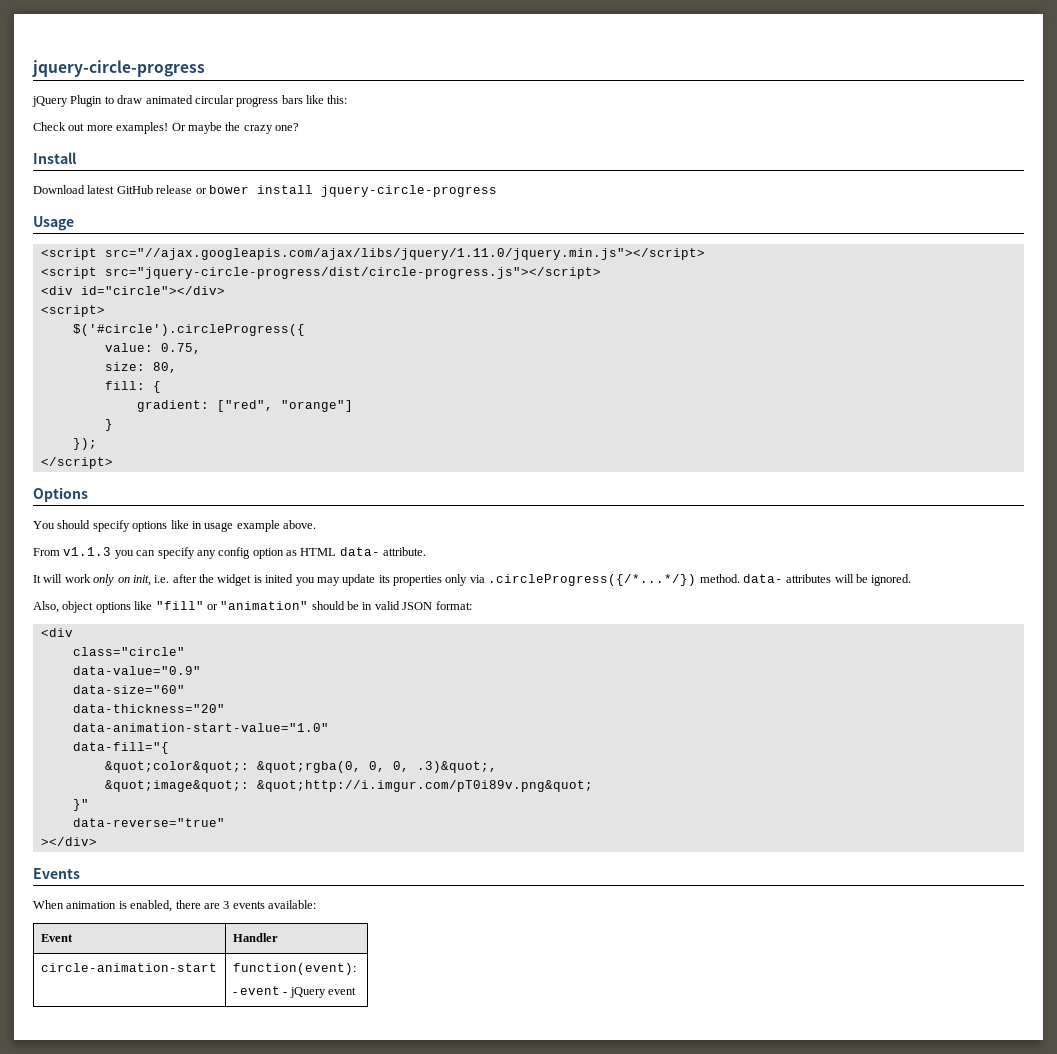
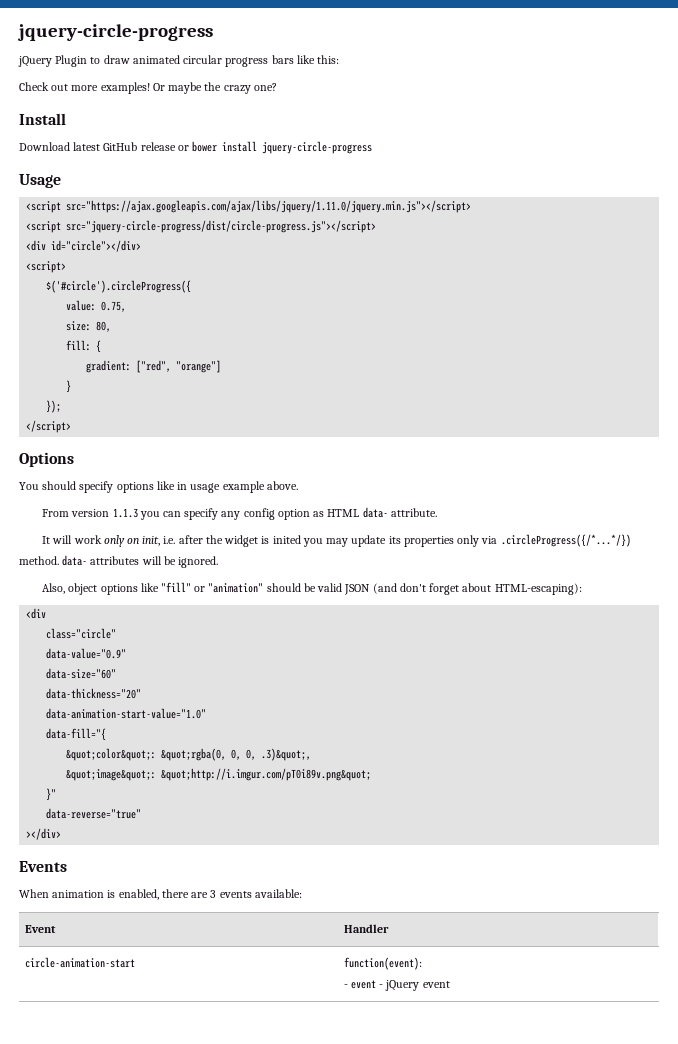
[104,248,705,260] src="//ajax.googleapis.com/ajax/libs/jquery/1.11.0/jquery.min.js"></script> -> [66,200,472,213] src="https://ajax.googleapis.com/ajax/libs/jquery/1.11.0/jquery.min.js"></script>
[63,547,112,556] v1.1.3 -> [71,508,138,518] version 1.1.3
[362,602,373,610] in -> (316, 587) none
[435,601,472,610] format: -> [372,583,582,595] (and don't forget about HTML-escaping):

